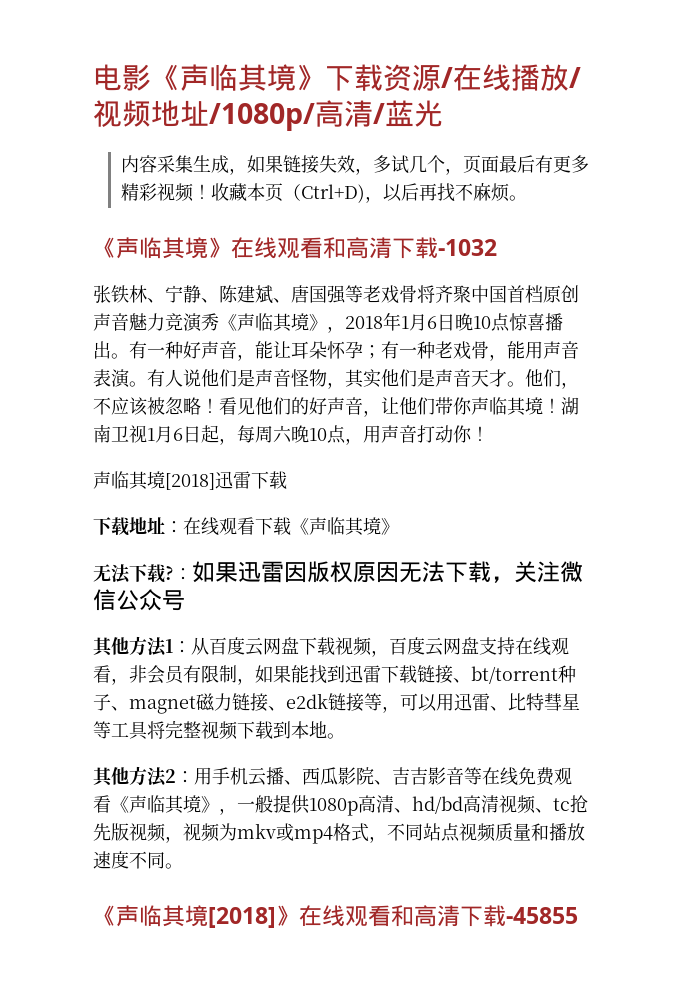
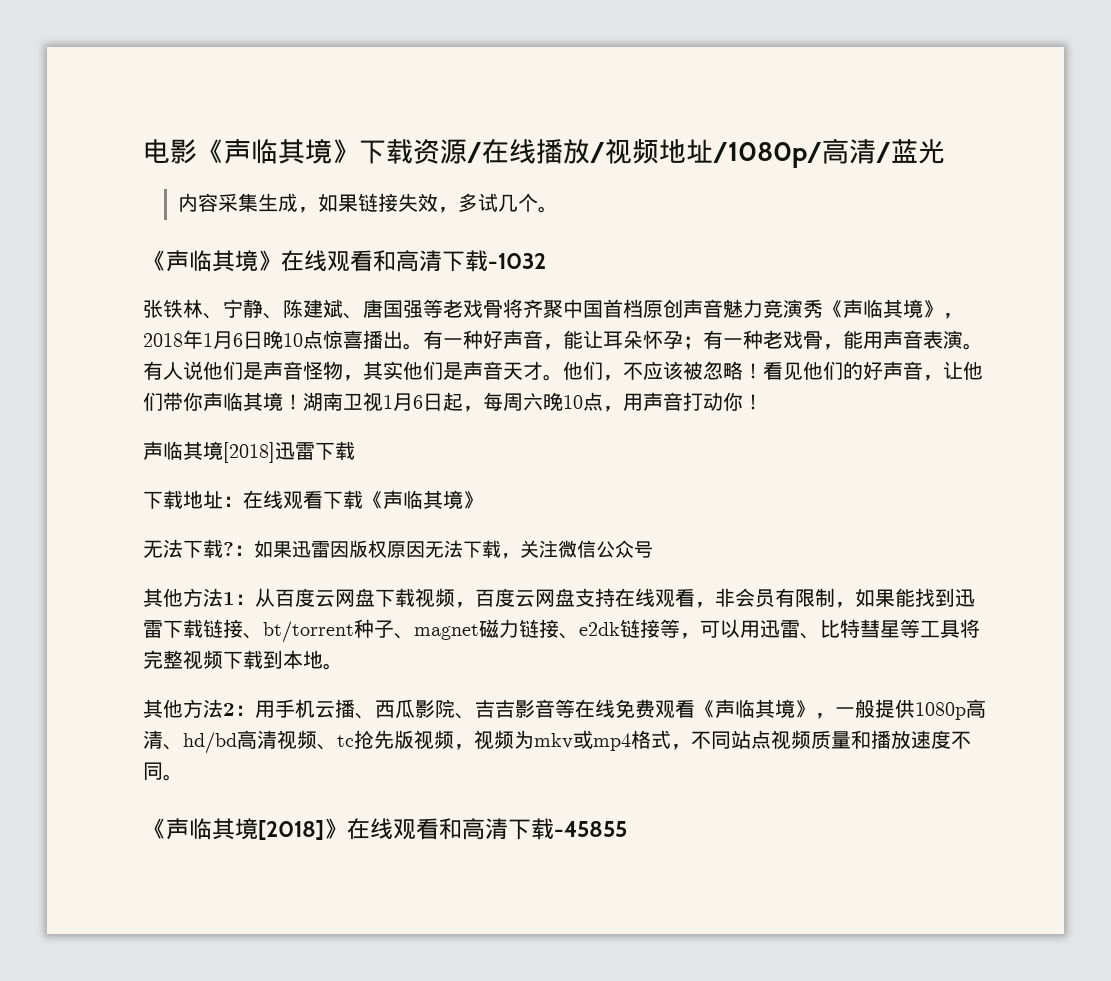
[444,155,589,175] [120,182,509,203] ，页面最后有更多精彩视频！收藏本页（Ctrl+D)，以后再找不麻烦 -> (539, 202) none

